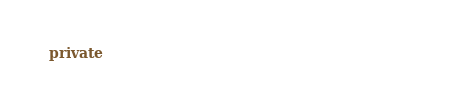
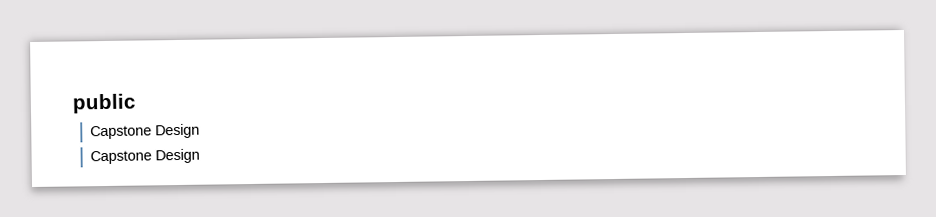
[49,47,103,61] private -> [72,93,136,114] [89,123,200,140] [89,148,200,165] public // Capstone Design // Capstone Design

